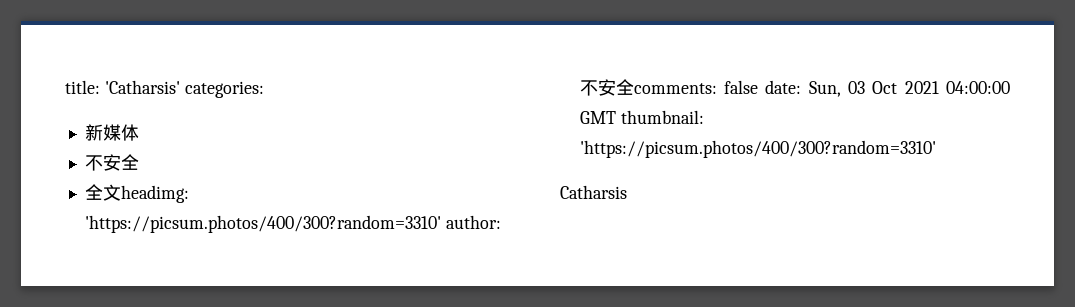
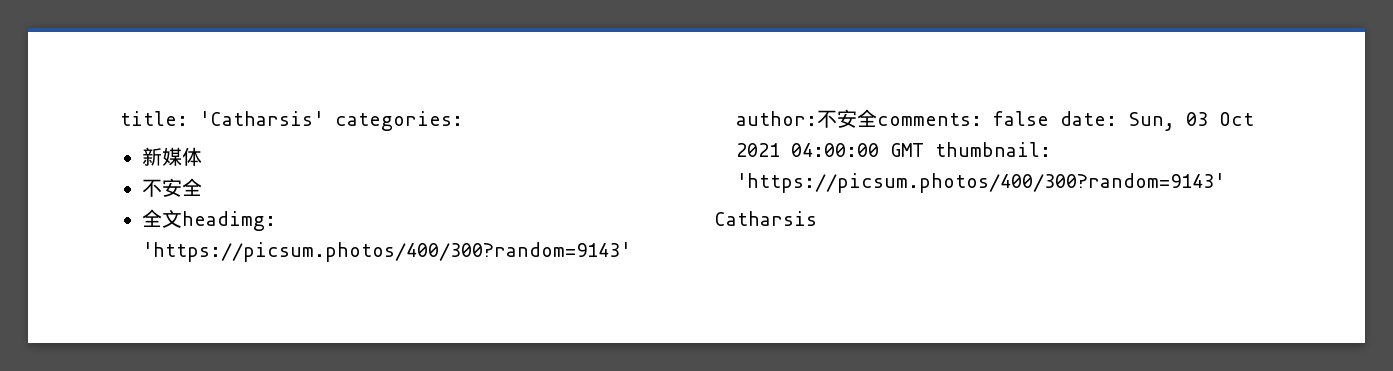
[84,215,441,233] 'https://picsum.photos/400/300?random=3310' -> [142,242,631,262] 'https://picsum.photos/400/300?random=9143'
[579,140,936,158] 'https://picsum.photos/400/300?random=3310' -> [736,173,1225,193] 'https://picsum.photos/400/300?random=9143'

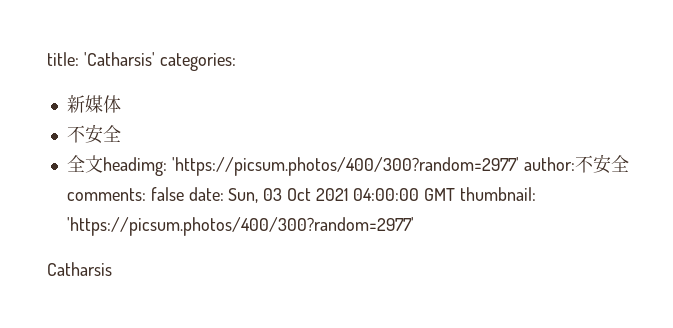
[142,242,631,262] 'https://picsum.photos/400/300?random=9143' -> [171,157,519,176] 'https://picsum.photos/400/300?random=2977'
[736,173,1225,193] 'https://picsum.photos/400/300?random=9143' -> [66,217,414,236] 'https://picsum.photos/400/300?random=2977'

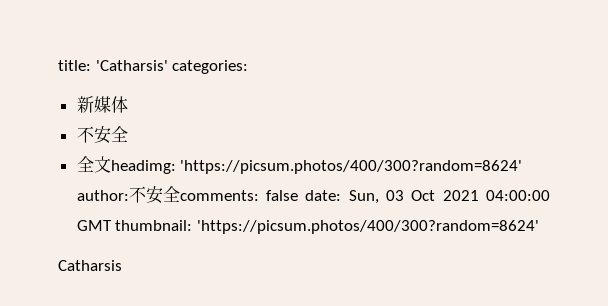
[171,157,519,176] 'https://picsum.photos/400/300?random=2977' -> [180,160,523,174] 'https://picsum.photos/400/300?random=8624'
[66,217,414,236] 'https://picsum.photos/400/300?random=2977' -> [196,220,539,234] 'https://picsum.photos/400/300?random=8624'

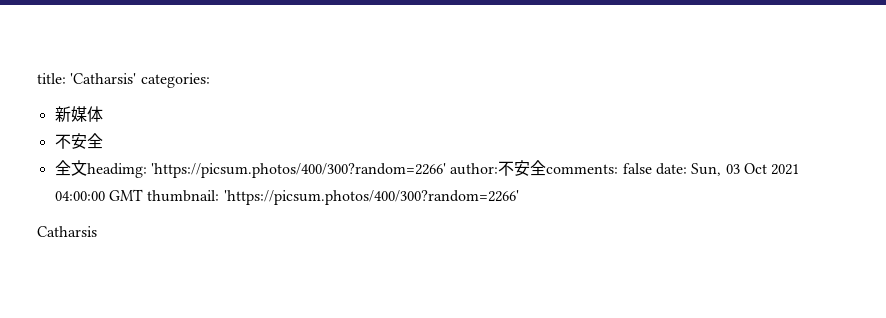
[180,160,523,174] 'https://picsum.photos/400/300?random=8624' -> [150,163,446,178] 'https://picsum.photos/400/300?random=2266'
[196,220,539,234] 'https://picsum.photos/400/300?random=8624' -> [223,190,519,205] 'https://picsum.photos/400/300?random=2266'

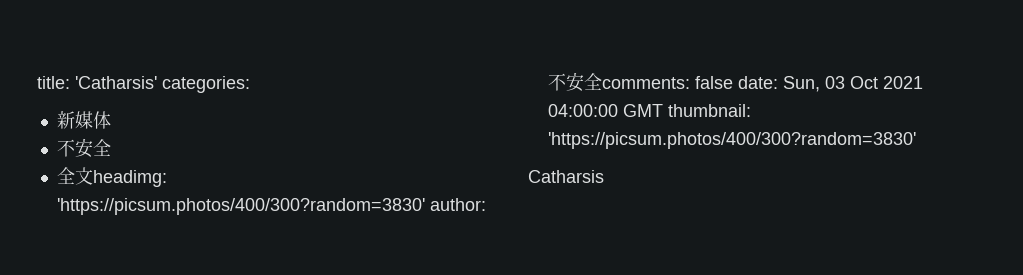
[150,163,446,178] 'https://picsum.photos/400/300?random=2266' -> [56,198,425,215] 'https://picsum.photos/400/300?random=3830'
[223,190,519,205] 'https://picsum.photos/400/300?random=2266' -> [547,132,916,149] 'https://picsum.photos/400/300?random=3830'

